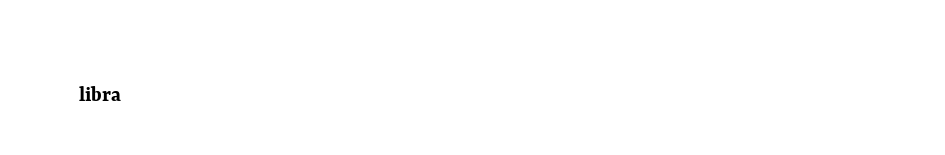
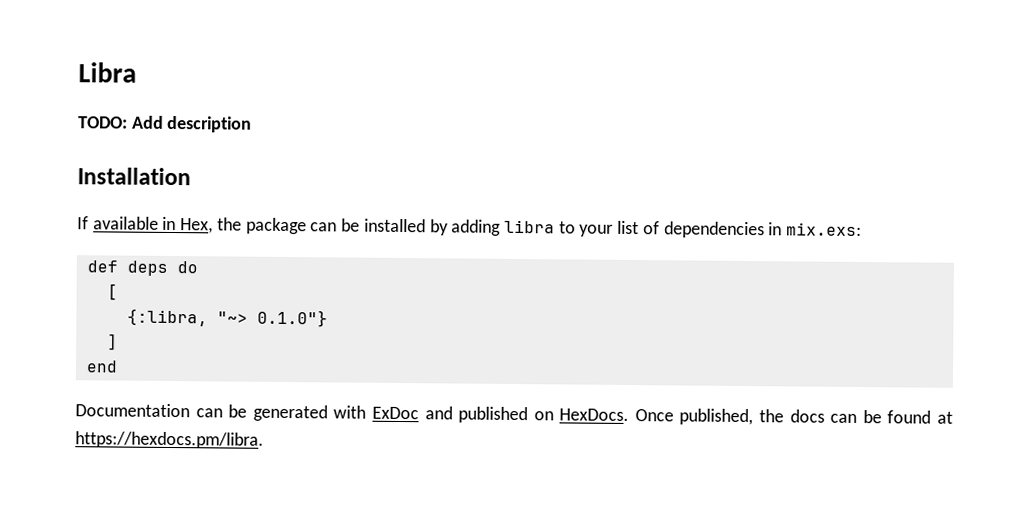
[79,86,121,101] libra -> [78,62,137,83] [78,115,253,133] [77,167,191,186] [77,216,863,239] [86,260,198,276] [106,283,118,301] [126,308,328,328] [106,333,118,351] [85,360,118,373] [75,403,954,426] [75,431,264,449] Libra // TODO: Add description // Installation // If available in Hex, the package can be installed by adding libra to your list of dependencies in mix.exs: // def deps do // [ // {:libra, "~> 0.1.0"} // ] // end // Documentation can be generated with ExDoc and published on HexDocs. Once published, the docs can be found at https://hexdocs.pm/libra.

